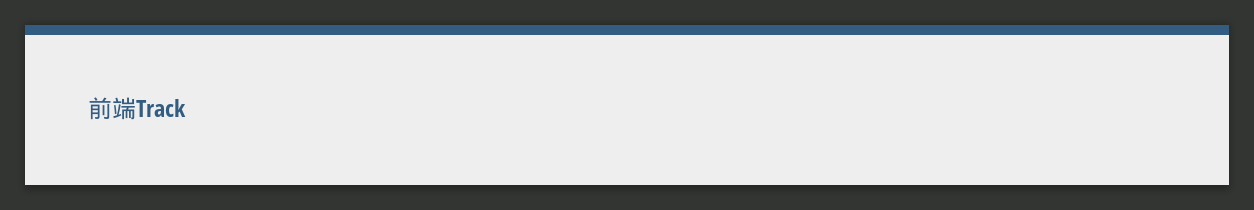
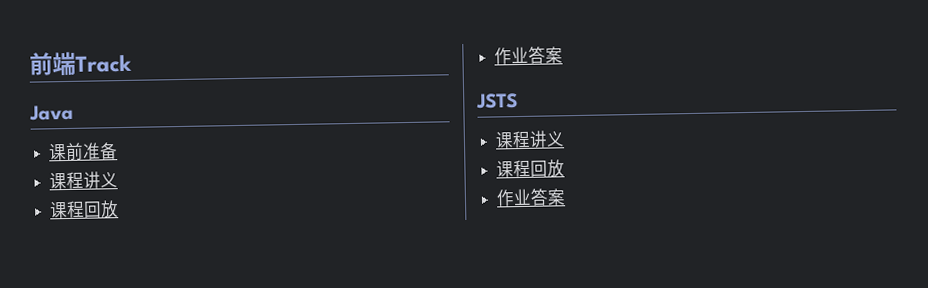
(186, 108) none -> [29,104,74,121] [48,142,119,162] [49,171,119,190] [49,200,120,219] [494,46,564,65] [476,93,518,109] [495,130,566,149] [496,159,566,178] [496,188,567,207] // Java // 课前准备 // 课程讲义 // 课程回放 // 作业答案 // JSTS // 课程讲义 // 课程回放 // 作业答案

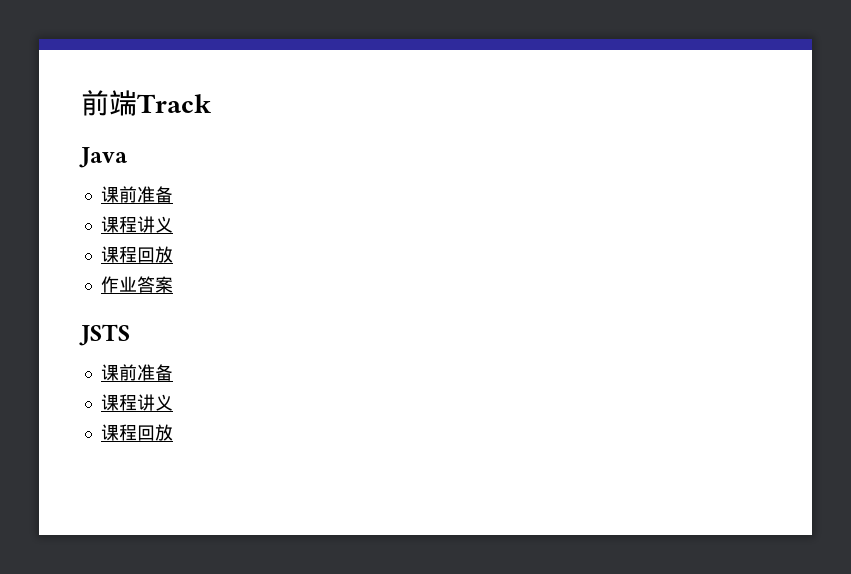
[495,130,566,149] [496,159,566,178] [496,188,567,207] // 课程讲义 // 课程回放 // 作业答案 -> [100,364,173,381] [100,394,173,411] [100,424,173,441] // 课前准备 // 课程讲义 // 课程回放

